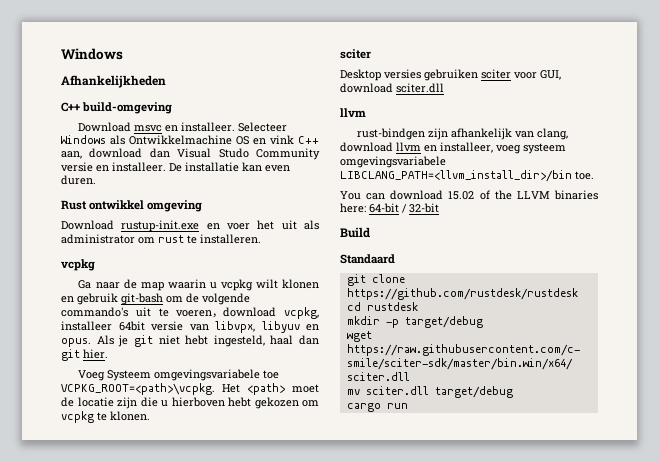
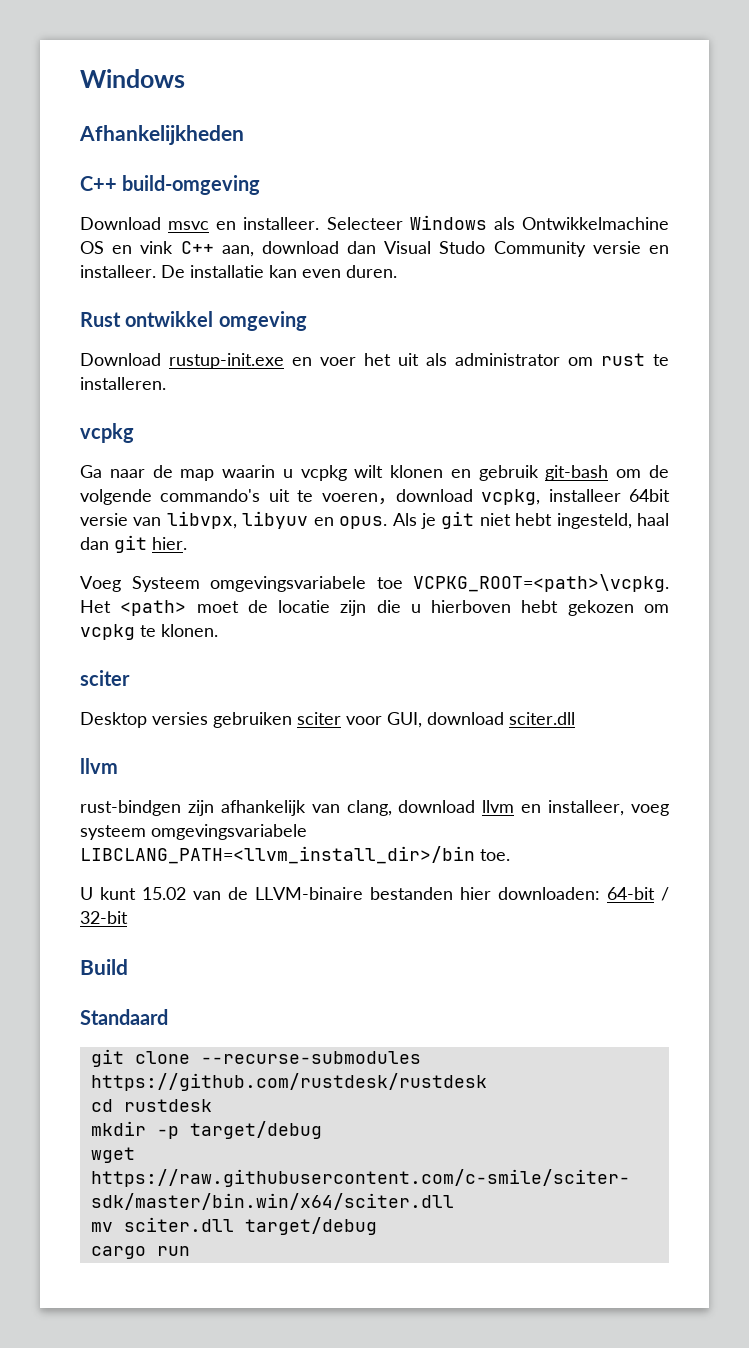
[340,190,598,200] [340,203,366,213] You can download 15.02 of the LLVM binaries here: -> [80,887,600,900] U kunt 15.02 van de LLVM-binaire bestanden hier downloaden:
(405, 278) none -> [200,1051,421,1064] --recurse-submodules

